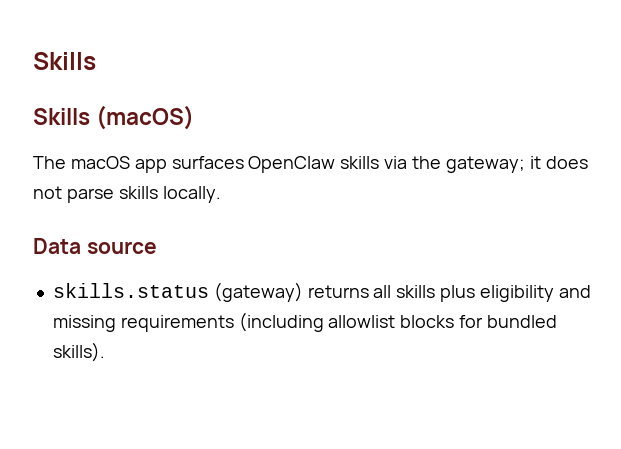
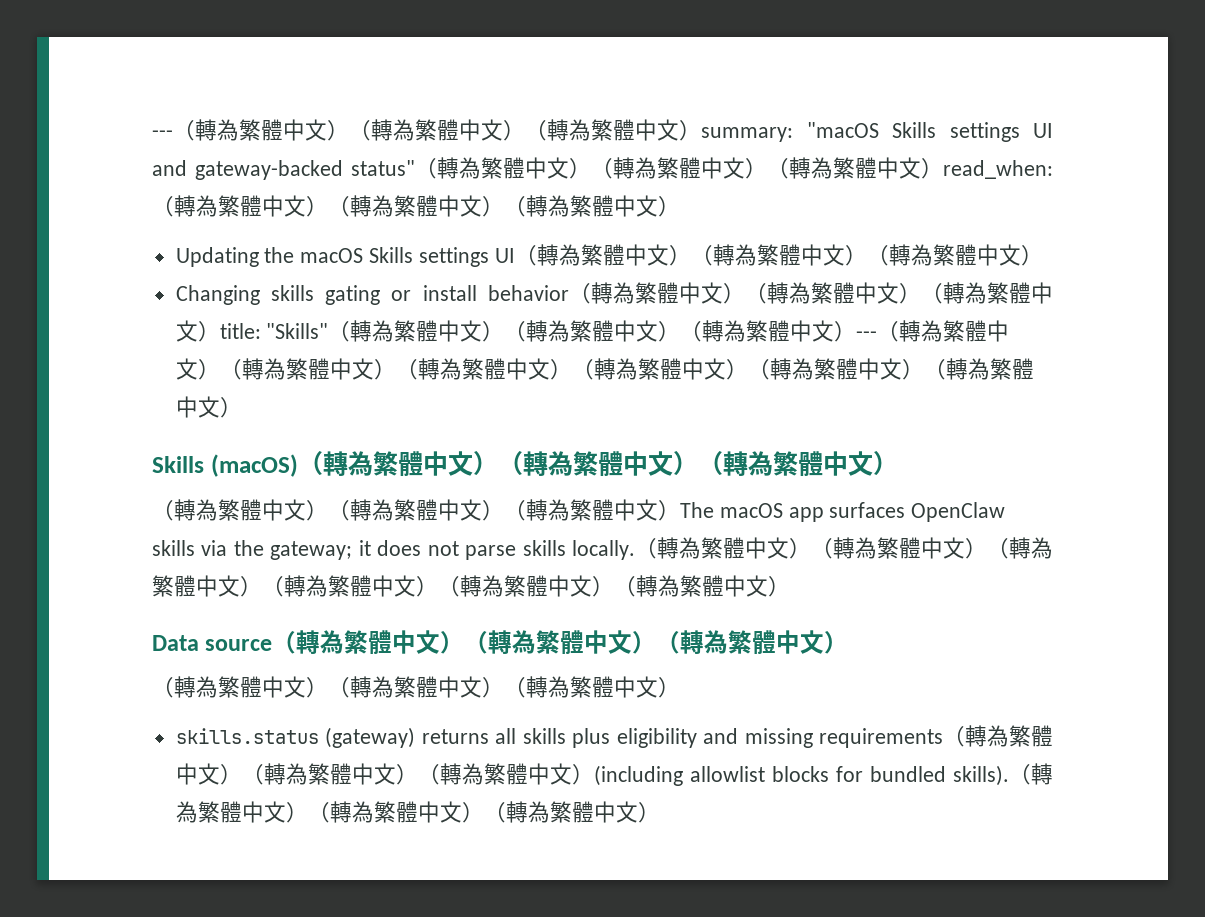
[33,52,96,70] [33,105,195,130] Skills // Skills (macOS) // -> [152,119,1053,142] [152,157,1053,180] [152,195,680,217] [175,244,1043,267] [175,282,1053,305] [175,320,1010,342] [175,358,1034,380] [175,396,242,418] [152,451,898,477] [152,499,680,521] ---（轉為繁體中文）（轉為繁體中文）（轉為繁體中文）summary: "macOS Skills settings UI and gateway-backed status"（轉為繁體中文）（轉為繁體中文）（轉為繁體中文）read_when:（轉為繁體中文）（轉為繁體中文）（轉為繁體中文） // Updating the macOS Skills settings UI（轉為繁體中文）（轉為繁體中文）（轉為繁體中文） // Changing skills gating or install behavior（轉為繁體中文）（轉為繁體中文）（轉為繁體中文）title: "Skills"（轉為繁體中文）（轉為繁體中文）（轉為繁體中文）---（轉為繁體中文）（轉為繁體中文）（轉為繁體中文）（轉為繁體中文）（轉為繁體中文）（轉為繁體中文） // Skills (macOS)（轉為繁體中文）（轉為繁體中文）（轉為繁體中文） // （轉為繁體中文）（轉為繁體中文）（轉為繁體中文）
[33,238,157,254] // Data source -> [635,537,1053,559] [152,575,790,597] [152,630,849,654] [152,676,680,698] （轉為繁體中文）（轉為繁體中文）（轉為繁體中文）（轉為繁體中文）（轉為繁體中文）（轉為繁體中文） // Data source（轉為繁體中文）（轉為繁體中文）（轉為繁體中文） // （轉為繁體中文）（轉為繁體中文）（轉為繁體中文）
(234, 323) none -> [943,725,1053,747] [175,763,594,785] （轉為繁體中文）（轉為繁體中文）（轉為繁體中文）
(105, 352) none -> [1009,763,1054,785] [175,801,660,823] （轉為繁體中文）（轉為繁體中文）（轉為繁體中文）

